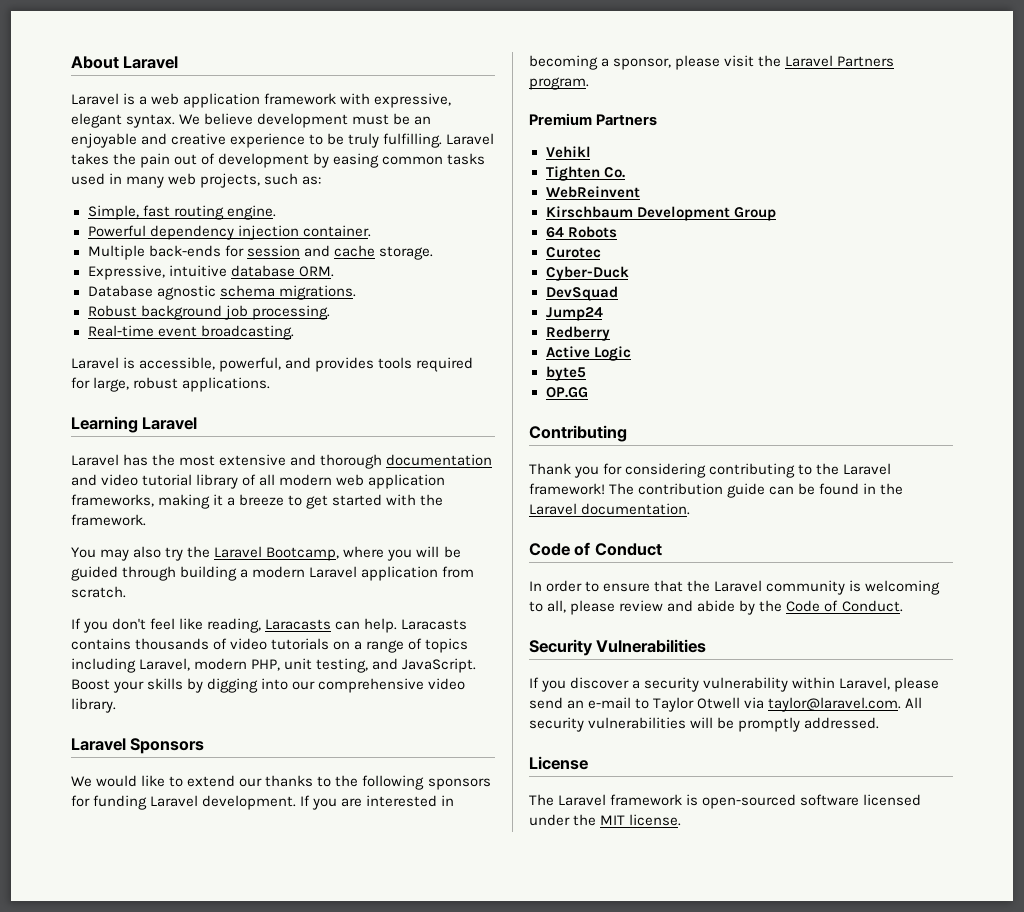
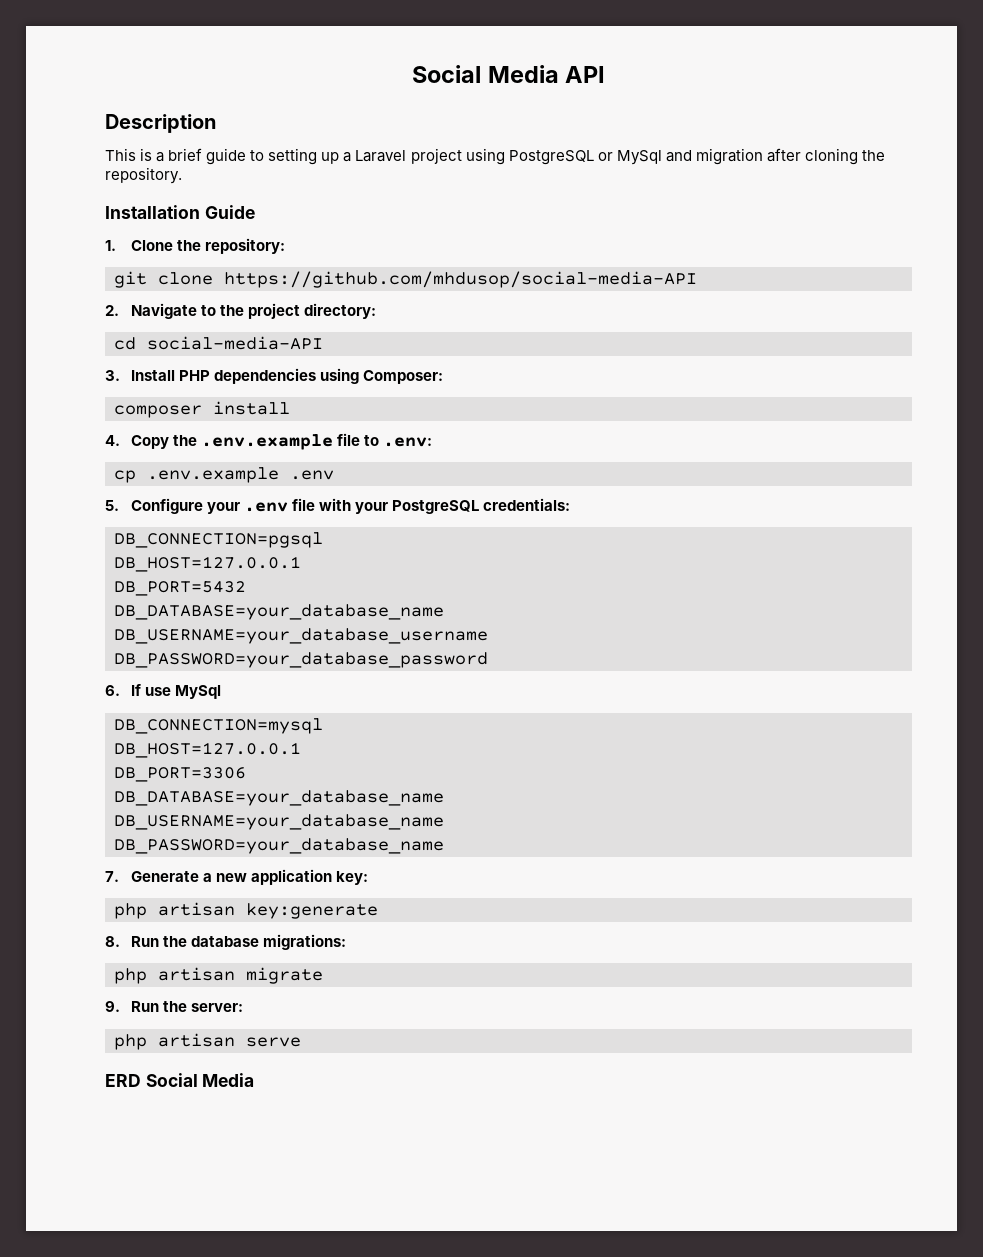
[71,56,179,69] [71,93,452,108] [71,113,432,128] [71,133,495,148] [71,153,486,168] [71,173,322,188] [87,205,276,220] [87,225,371,240] [87,245,433,260] [87,265,334,280] [87,285,356,300] [87,305,330,320] [87,325,294,340] [71,357,474,372] [71,377,271,392] [71,416,198,433] [71,454,493,469] [71,474,446,489] [71,494,444,509] [71,514,146,526] [71,546,461,561] [71,566,475,581] [71,586,126,598] [71,618,468,633] [71,638,469,653] [71,658,477,673] [71,678,466,693] [71,698,116,713] [71,738,205,754] [71,775,491,790] [71,795,455,810] [529,55,895,70] [529,77,589,90] [529,113,658,126] [545,146,591,158] [545,166,625,181] [545,186,640,198] [545,206,776,221] [545,226,617,238] [545,247,601,258] [545,266,629,281] [545,286,618,301] [545,307,603,321] [545,326,610,341] [545,346,631,361] [545,366,586,381] [545,387,588,398] [529,425,627,442] [529,463,892,478] [529,483,904,498] [529,503,691,515] [529,542,662,556] [529,580,941,595] [529,600,903,615] [529,639,707,656] [529,677,940,692] [529,697,923,712] [529,717,880,732] [529,756,588,770] [529,794,922,809] [529,814,682,826] About Laravel // Laravel is a web application framework with expressive, elegant syntax. We believe development must be an enjoyable and creative experience to be truly fulfilling. Laravel takes the pain out of development by easing common tasks used in many web projects, such as: // Simple, fast routing engine. // Powerful dependency injection container. // Multiple back-ends for session and cache storage. // Expressive, intuitive database ORM. // Database agnostic schema migrations. // Robust background job processing. // Real-time event broadcasting. // Laravel is accessible, powerful, and provides tools required for large, robust applications. // Learning Laravel // Laravel has the most extensive and thorough documentation and video tutorial library of all modern web application frameworks, making it a breeze to get started with the framework. // You may also try the Laravel Bootcamp, where you will be guided through building a modern Laravel application from scratch. // If you don't feel like reading, Laracasts can help. Laracasts contains thousands of video tutorials on a range of topics including Laravel, modern PHP, unit testing, and JavaScript. Boost your skills by digging into our comprehensive video library. // Laravel Sponsors // We would like to extend our thanks to the following sponsors for funding Laravel development. If you are interested in becoming a sponsor, please visit the Laravel Partners program. // Premium Partners // Vehikl // Tighten Co. // WebReinvent // Kirschbaum Development Group // 64 Robots // Curotec // Cyber-Duck // DevSquad // Jump24 // Redberry // Active Logic // byte5 // OP.GG // Contributing // Thank you for considering contributing to the Laravel framework! The contribution guide can be found in the Laravel documentation. // Code of Conduct // In order to ensure that the Laravel community is welcoming to all, please review and abide by the Code of Conduct. // Security Vulnerabilities // If you discover a security vulnerability within Laravel, please send an e-mail to Taylor Otwell via taylor@laravel.com. All security vulnerabilities will be promptly addressed. // License // The Laravel framework is open-sourced software licensed under the MIT license. -> [412,65,605,83] [105,114,216,133] [105,148,885,165] [105,167,182,184] [105,205,255,219] [105,238,285,254] [114,271,697,288] [105,303,377,319] [114,336,323,350] [105,368,444,384] [114,401,290,418] [105,433,433,450] [114,467,334,483] [105,498,571,514] [114,532,323,548] [114,556,301,572] [114,581,246,596] [114,604,444,620] [114,628,488,644] [114,652,488,668] [105,684,221,699] [114,718,323,734] [114,742,301,758] [114,767,246,782] [114,790,444,806] [114,814,444,830] [114,838,444,854] [105,869,369,885] [114,902,378,919] [105,934,346,950] [114,967,323,984] [105,1001,243,1012] [114,1033,301,1050] [105,1073,255,1087] Social Media API // Description // This is a brief guide to setting up a Laravel project using PostgreSQL or MySql and migration after cloning the repository. // Installation Guide // 1. Clone the repository: // git clone https://github.com/mhdusop/social-media-API // 2. Navigate to the project directory: // cd social-media-API // 3. Install PHP dependencies using Composer: // composer install // 4. Copy the .env.example file to .env: // cp .env.example .env // 5. Configure your .env file with your PostgreSQL credentials: // DB_CONNECTION=pgsql // DB_HOST=127.0.0.1 // DB_PORT=5432 // DB_DATABASE=your_database_name // DB_USERNAME=your_database_username // DB_PASSWORD=your_database_password // 6. If use MySql // DB_CONNECTION=mysql // DB_HOST=127.0.0.1 // DB_PORT=3306 // DB_DATABASE=your_database_name // DB_USERNAME=your_database_name // DB_PASSWORD=your_database_name // 7. Generate a new application key: // php artisan key:generate // 8. Run the database migrations: // php artisan migrate // 9. Run the server: // php artisan serve // ERD Social Media

